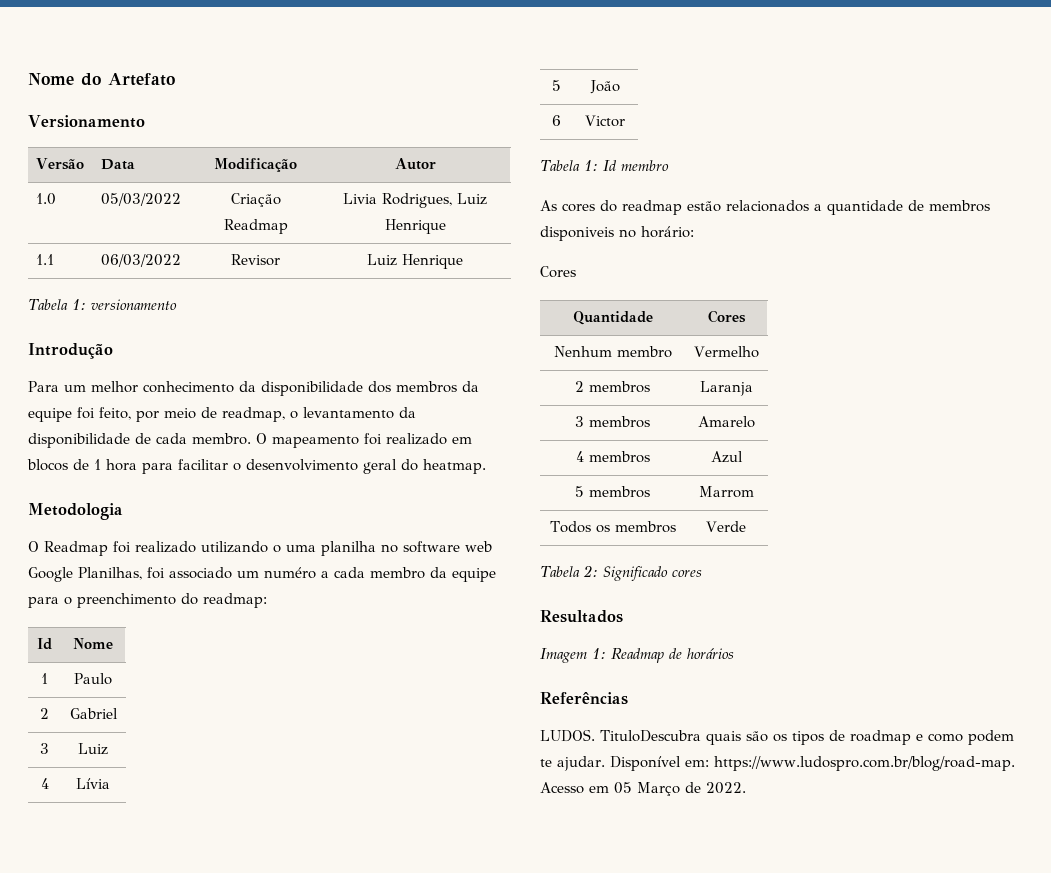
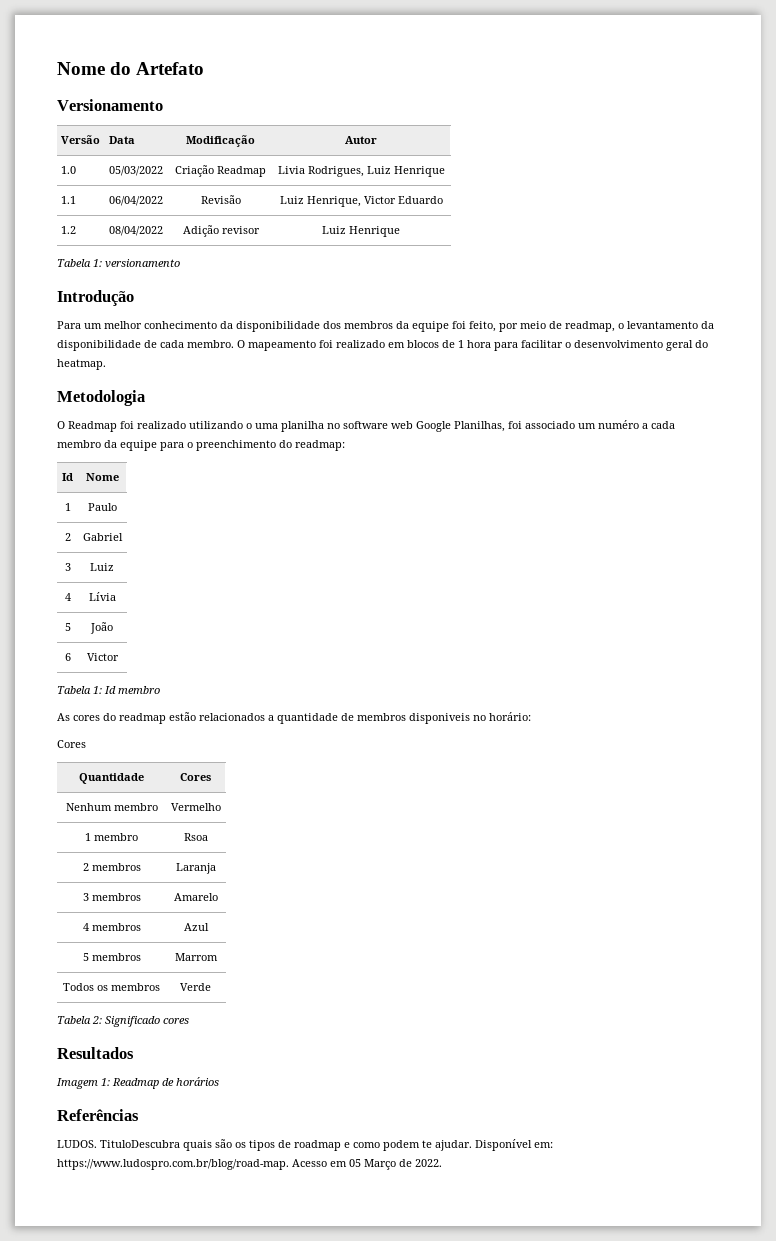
[101,254,182,267] [231,254,280,266] 06/03/2022 | Revisor -> [109,196,164,206] [200,195,241,204] [279,196,443,207] [61,226,77,234] [109,226,164,236] [182,225,260,237] 06/04/2022 | Revisão | Luiz Henrique, Victor Eduardo // 1.2 | 08/04/2022 | Adição revisor
(759, 352) none -> [85,833,138,841] [183,833,208,841] // 1 membro | Rsoa

